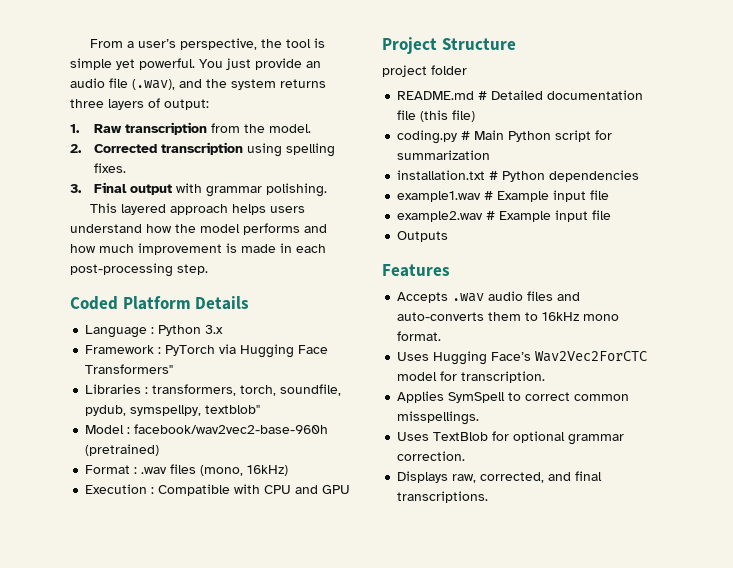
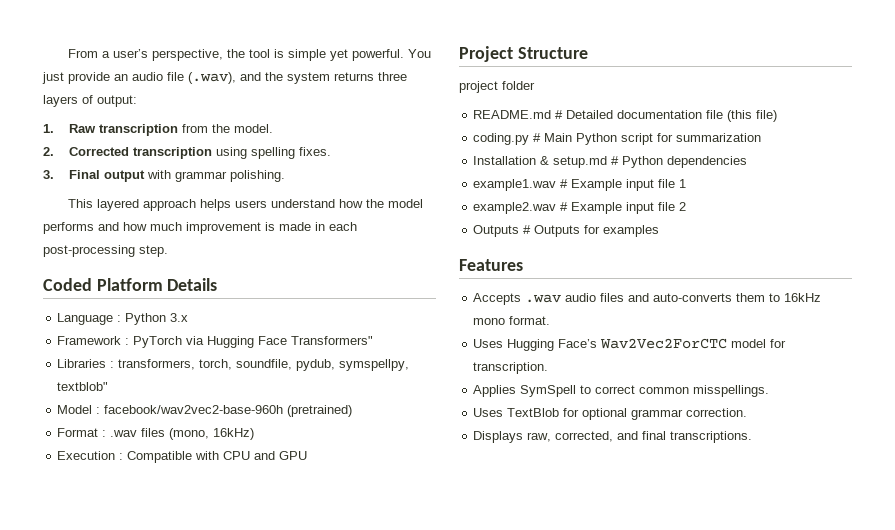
[397,170,486,180] installation.txt -> [473,156,608,168] Installation & setup.md
(610, 195) none -> [679,179,687,188] 1
[397,231,449,242] // Outputs -> [679,202,687,211] [473,225,660,237] 2 // Outputs # Outputs for examples

